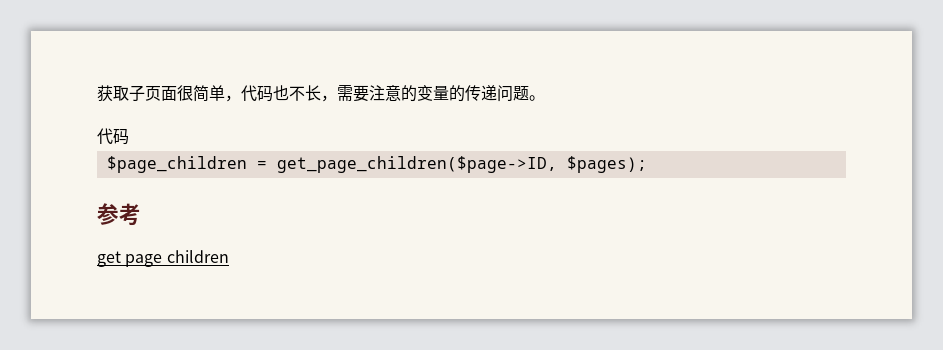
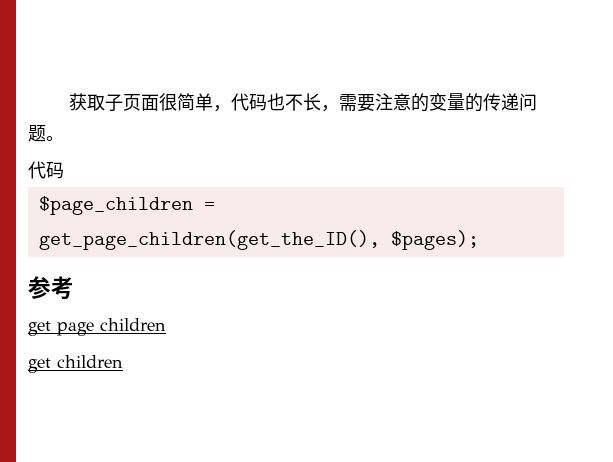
[276,156,557,173] get_page_children($page->ID, -> [38,230,380,250] get_page_children(get_the_ID(),
(229, 256) none -> [28,355,123,373] // get children

